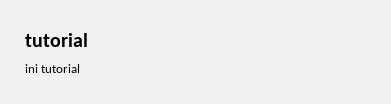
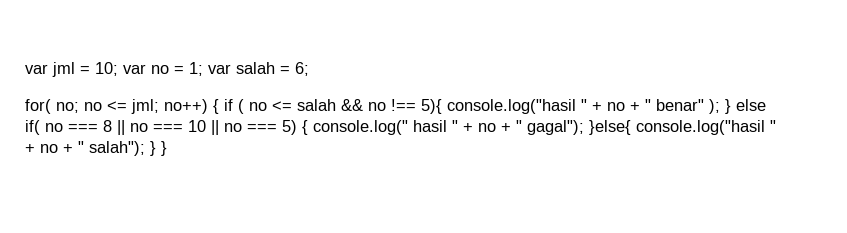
[25,33,88,47] [25,64,81,73] tutorial // ini tutorial -> [25,62,309,77] [25,99,766,114] [25,120,776,135] [25,141,167,156] var jml = 10; var no = 1; var salah = 6; // for( no; no <= jml; no++) { if ( no <= salah && no !== 5){ console.log("hasil " + no + " benar" ); } else if( no === 8 || no === 10 || no === 5) { console.log(" hasil " + no + " gagal"); }else{ console.log("hasil " + no + " salah"); } }

